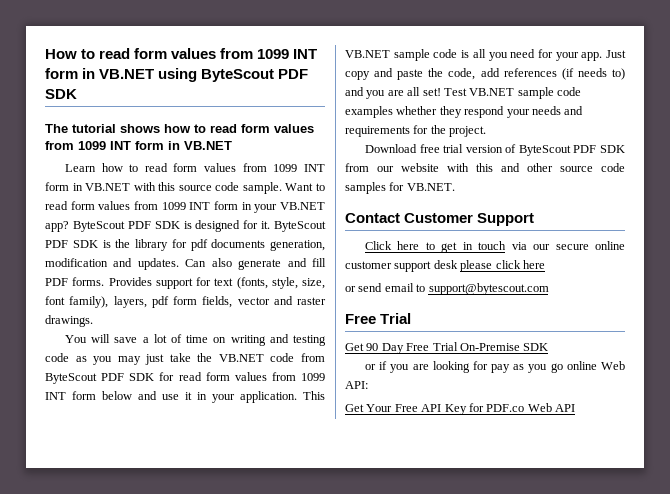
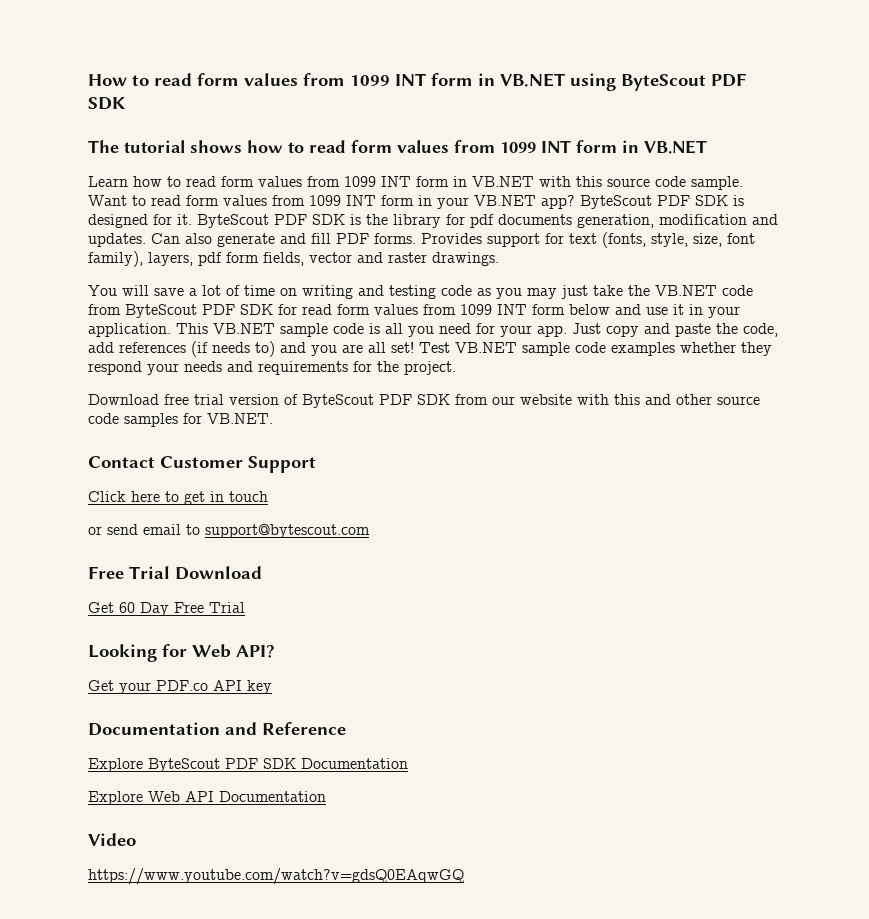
[511,241,625,250] [345,260,545,272] via our secure online customer support desk please click here -> (268, 496) none
[345,343,379,351] // Get 90 -> [175,566,262,580] [88,602,135,613] Download // Get 60
[459,343,549,351] [364,361,625,373] [345,381,368,389] [345,403,575,415] On-Premise SDK // or if you are looking for pay as you go online Web API: // Get Your Free API Key for PDF.co Web API -> [88,644,275,662] [88,680,272,694] [88,722,346,736] [88,758,408,772] [88,791,326,805] [88,833,136,846] [88,868,464,885] // Looking for Web API? // Get your PDF.co API key // Documentation and Reference // Explore ByteScout PDF SDK Documentation // Explore Web API Documentation // Video // https://www.youtube.com/watch?v=gdsQ0EAqwGQ

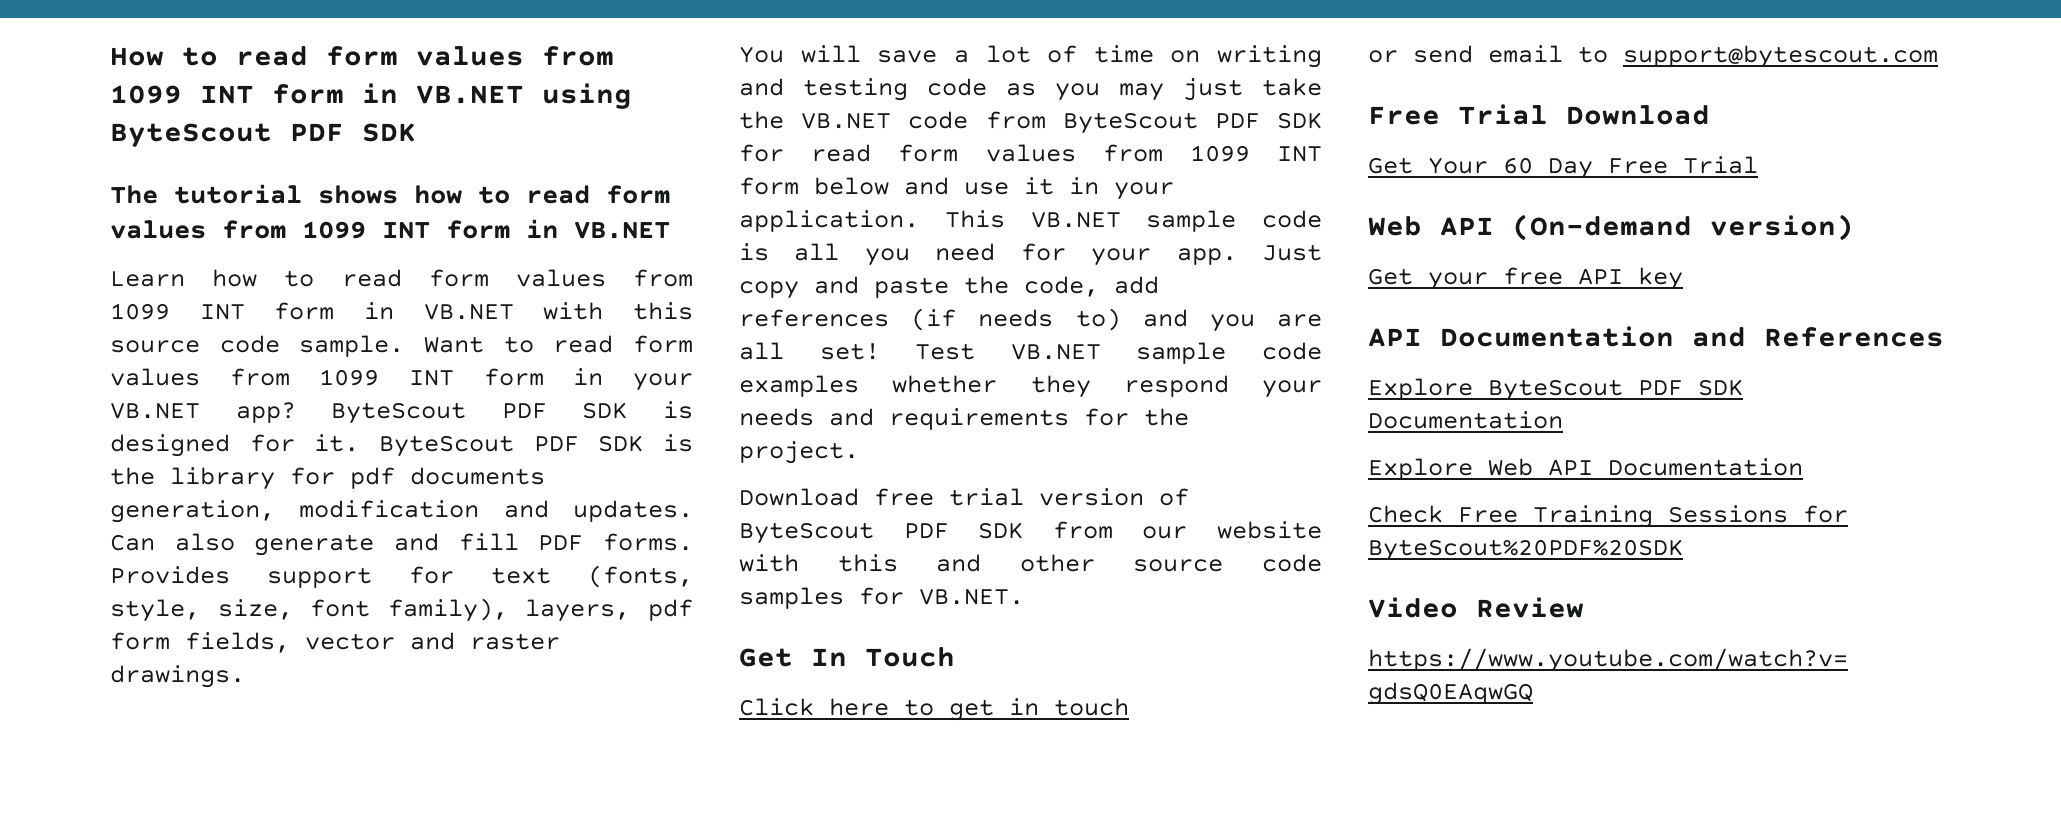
[88,456,316,473] Contact Customer Support -> [739,647,955,667] Get In Touch
(114, 607) none -> [1428,157,1488,174] Your
[88,644,275,662] Looking for Web API? -> [1368,214,1854,241] Web API (On-demand version)
[156,680,208,691] PDF.co -> [1503,267,1563,285] free
(272, 687) none -> [1368,328,1422,347] API
[262,722,346,735] Reference -> [1764,327,1944,347] References
(326, 796) none -> [1368,505,1848,528] [1368,539,1683,561] // Check Free Training Sessions for ByteScout%20PDF%20SDK
(136, 839) none -> [1476,597,1584,618] Review

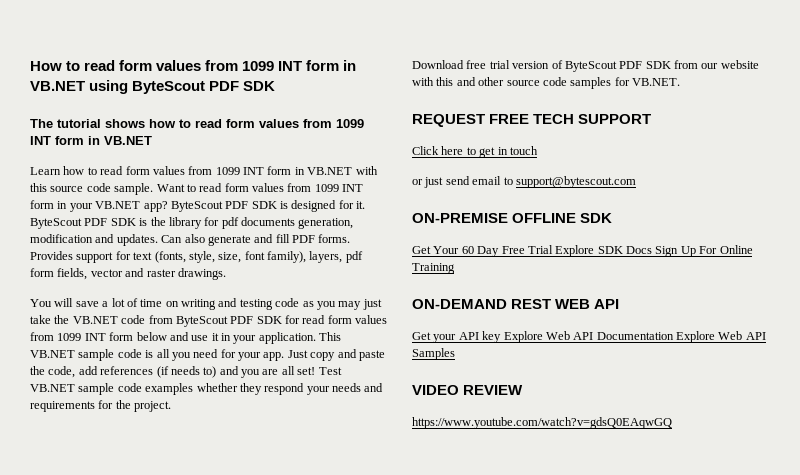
[739,647,955,667] Get In Touch -> [412,114,652,127] REQUEST FREE TECH SUPPORT
(1398, 56) none -> [424,177,444,188] just
[1368,104,1710,125] Free Trial Download -> [412,213,613,223] ON-PREMISE OFFLINE SDK
[1368,214,1854,241] // Web API (On-demand version) -> [555,245,753,257] [412,263,455,274] [412,299,620,309] Explore SDK Docs Sign Up For Online Training // ON-DEMAND REST WEB API
[1503,267,1563,285] free -> (457, 338) none
[1368,326,1944,347] [1368,378,1743,401] [1368,411,1563,429] [1368,458,1803,480] [1368,505,1848,528] [1368,539,1683,561] [1368,597,1584,618] // API Documentation and References // Explore ByteScout PDF SDK Documentation // Explore Web API Documentation // Check Free Training Sessions for ByteScout%20PDF%20SDK // Video Review -> [503,331,766,343] [412,348,455,360] [412,385,524,395] Explore Web API Documentation Explore Web API Samples // VIDEO REVIEW

